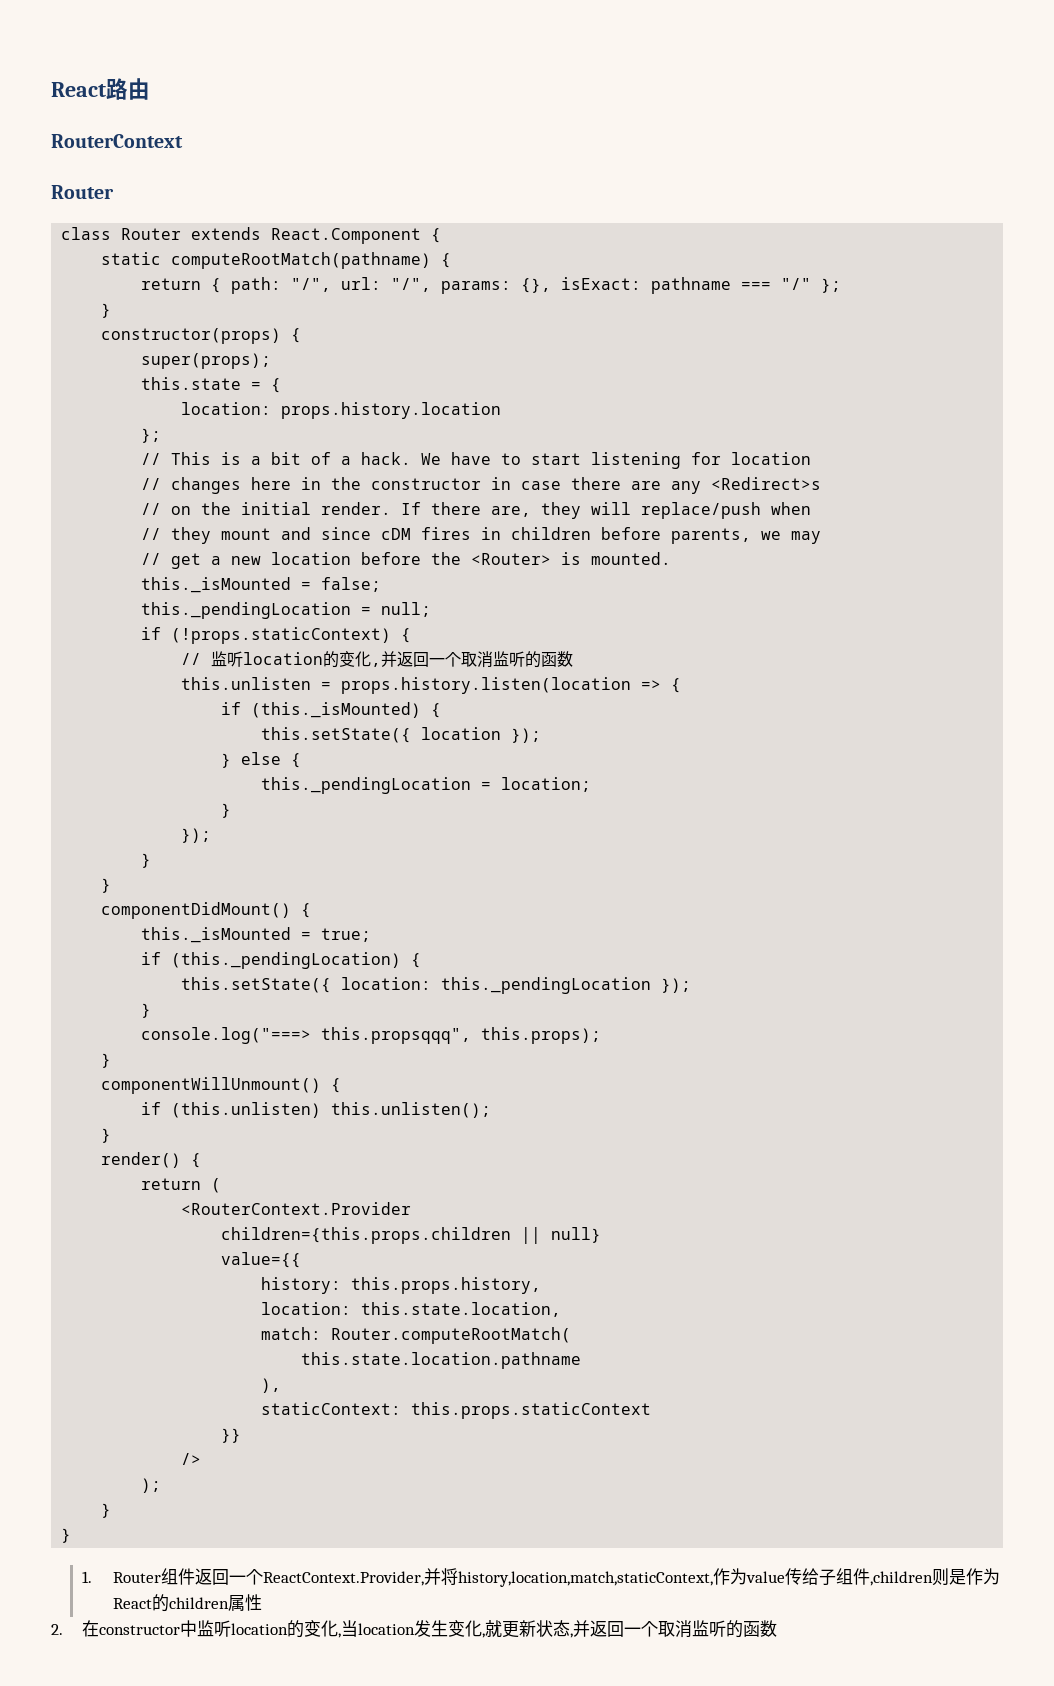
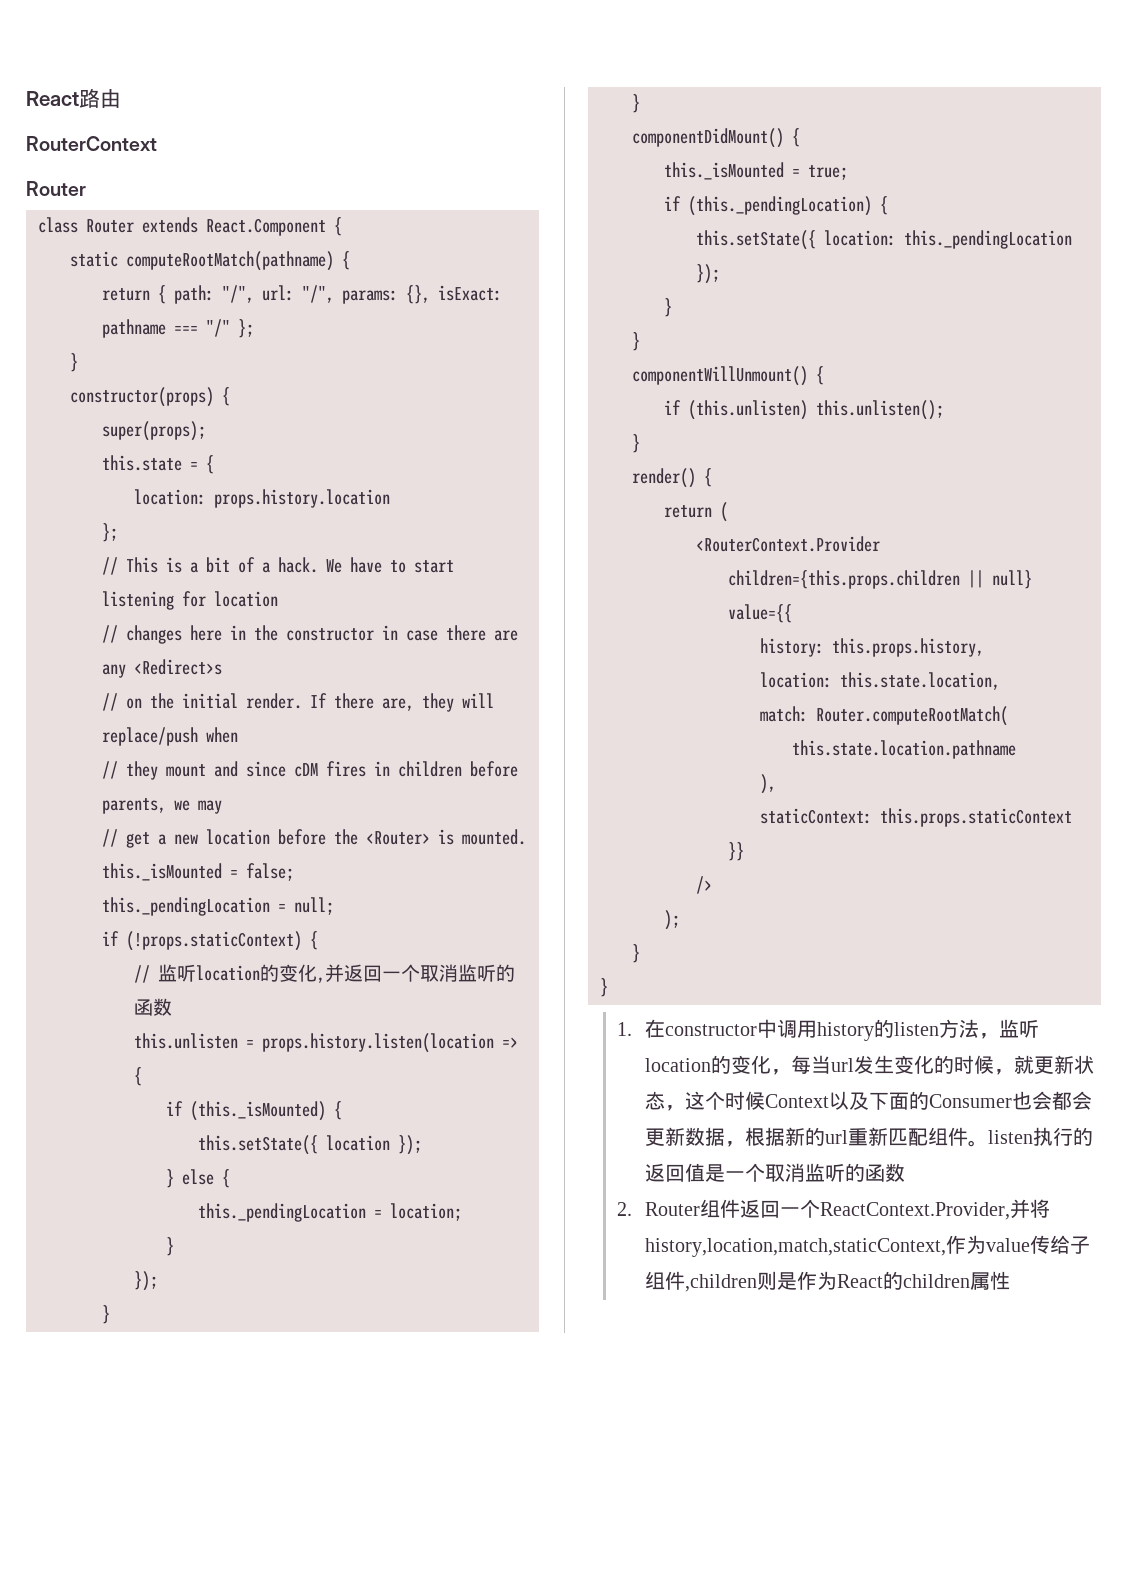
[141,1027,602,1044] // console.log("===> this.propsqqq", this.props); -> (672, 307) none
(92, 1577) none -> [645,1019,1040,1041] [645,1055,1095,1075] [645,1091,1093,1111] [645,1127,1094,1147] [645,1163,906,1182] [616,1202,632,1216] 在constructor中调用history的listen方法，监听location的变化，每当url发生变化的时候，就更新状态，这个时候Context以及下面的Consumer也会都会更新数据，根据新的url重新匹配组件。listen执行的返回值是一个取消监听的函数 // 2.
[51,1620,777,1638] // 2.在constructor中监听location的变化,当location发生变化,就更新状态,并返回一个取消监听的函数 -> (1011, 1280) none

